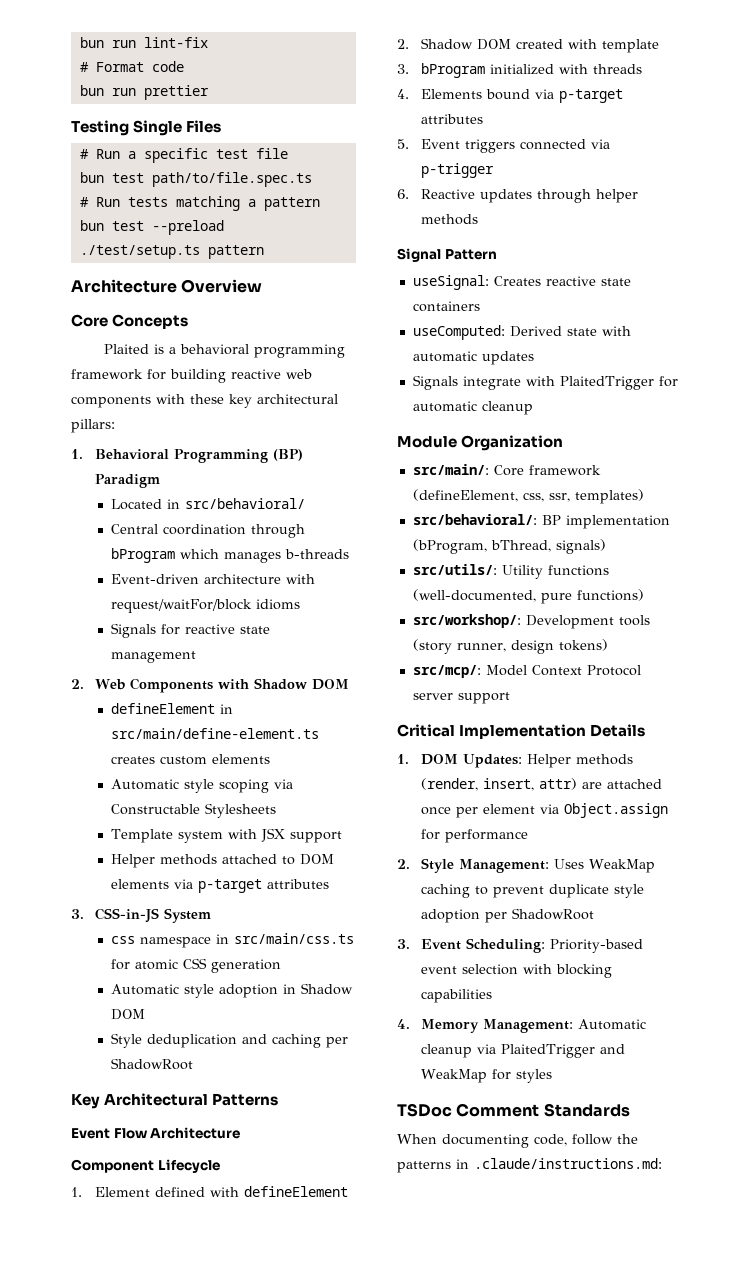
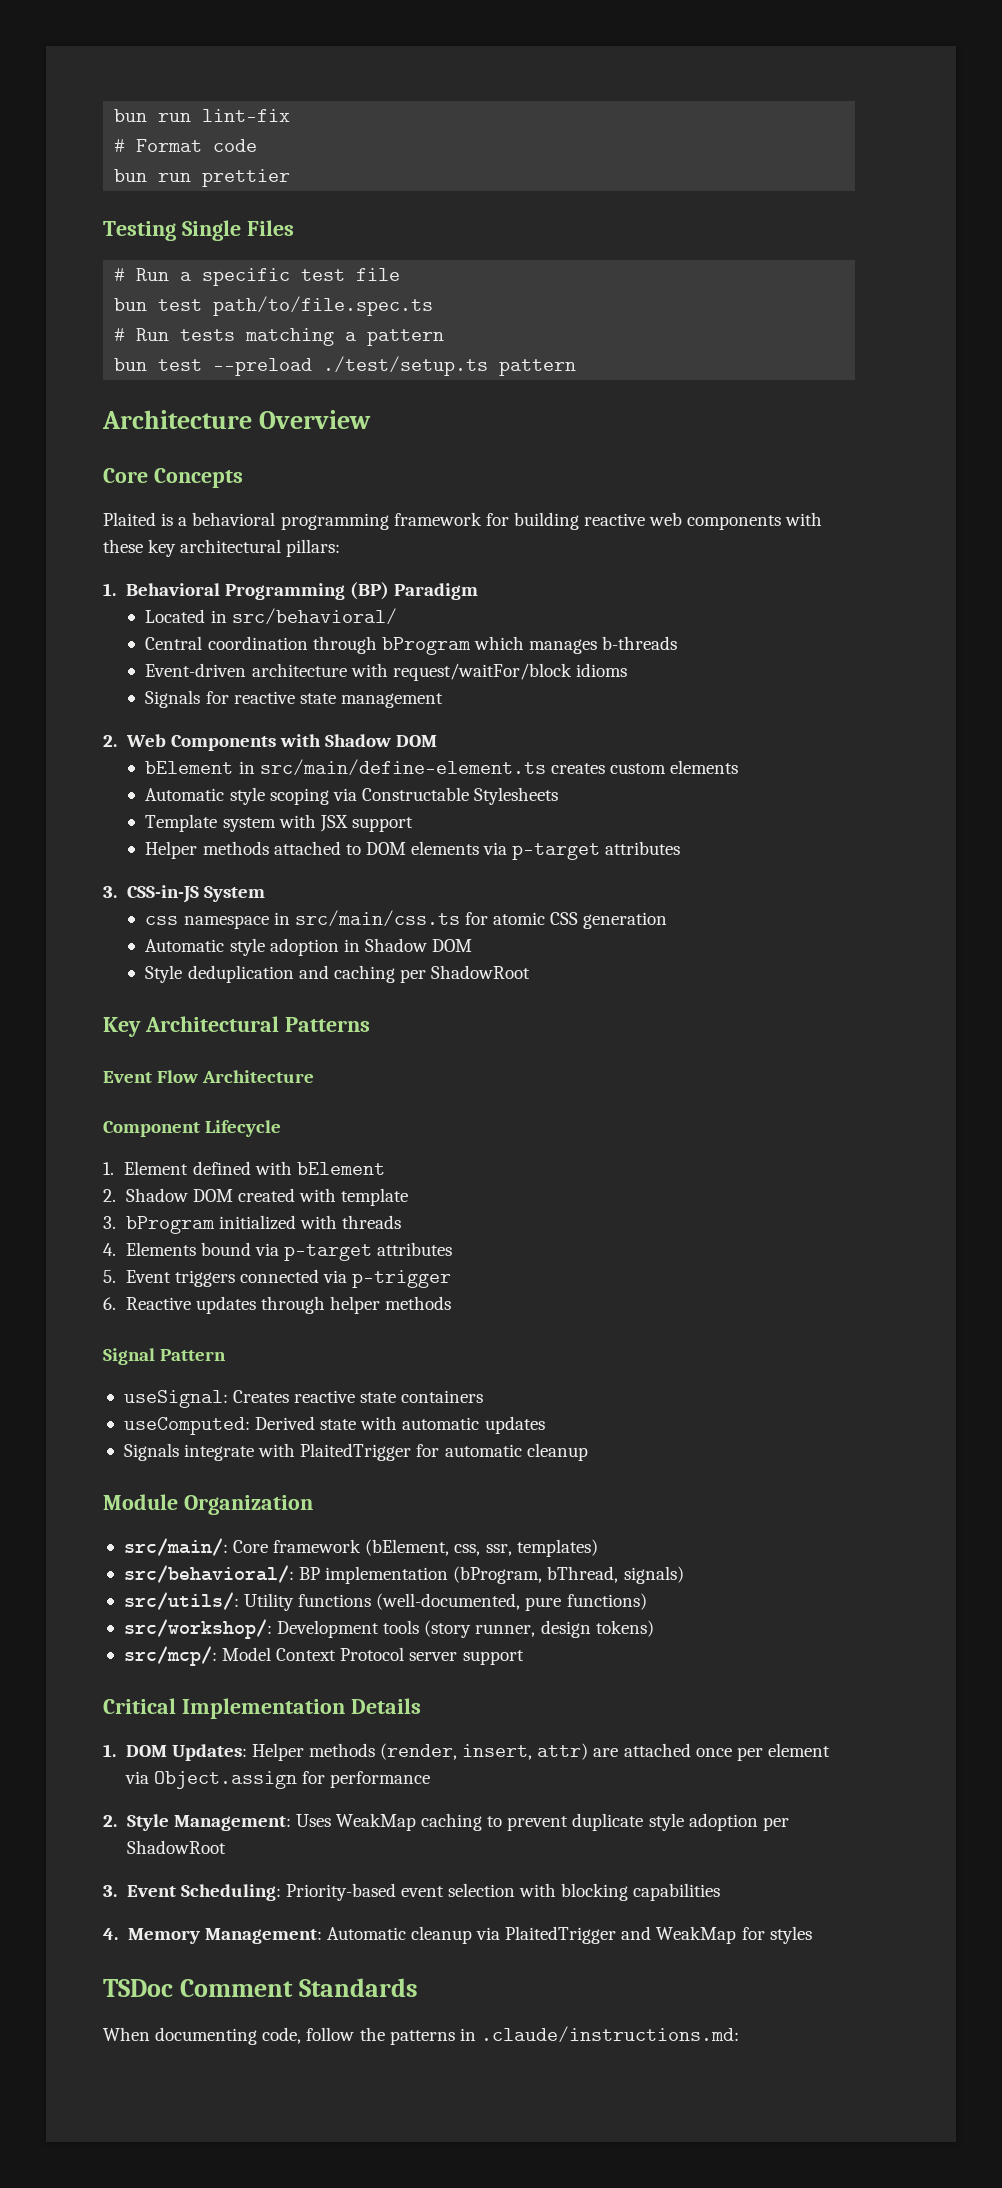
[110,703,215,714] defineElement -> [145,761,234,774] bElement
[243,1186,348,1197] defineElement -> [296,1162,385,1175] bElement
[412,489,518,502] (defineElement, -> [365,1539,450,1556] (bElement,

